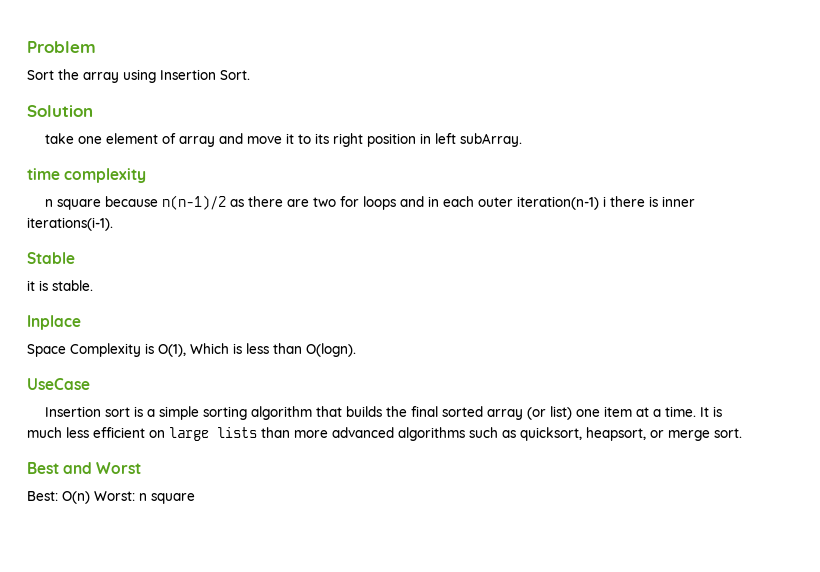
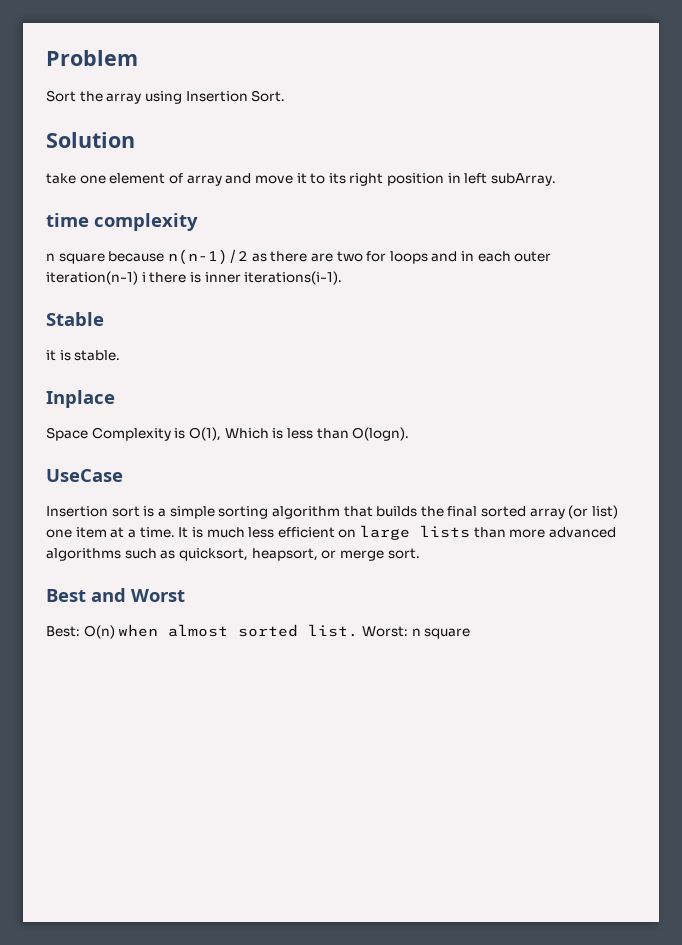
(90, 497) none -> [118,624,359,637] when almost sorted list.

